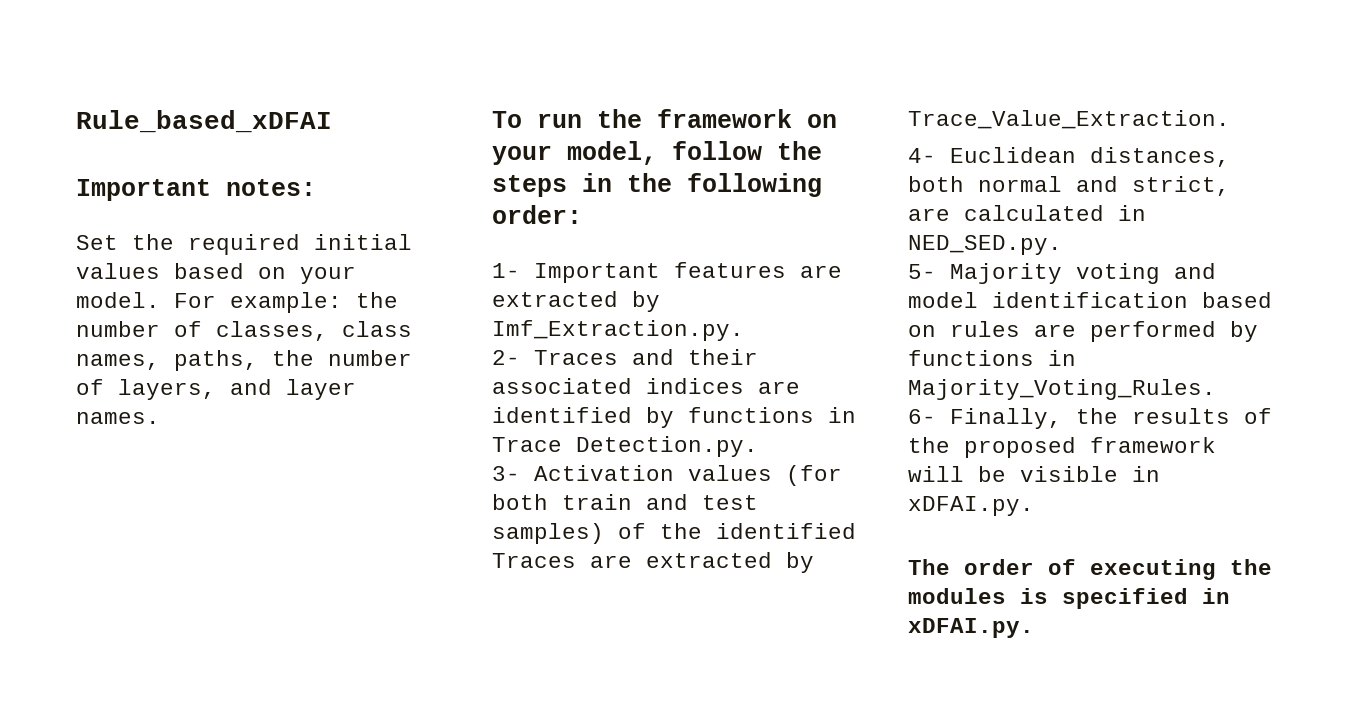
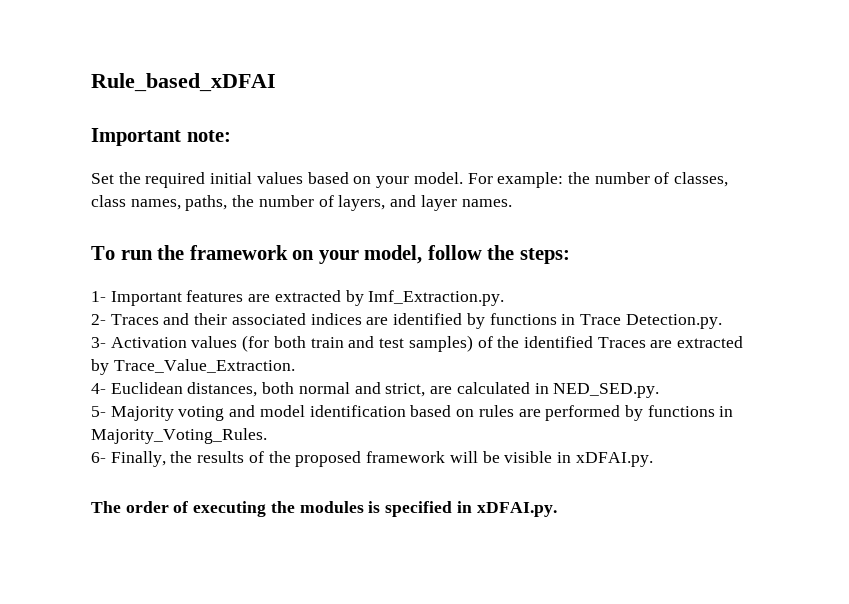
[226,179,316,196] notes: -> [186,130,231,142] note:
[492,173,822,197] [492,205,582,224] steps in the following order: -> [519,248,570,264] steps:

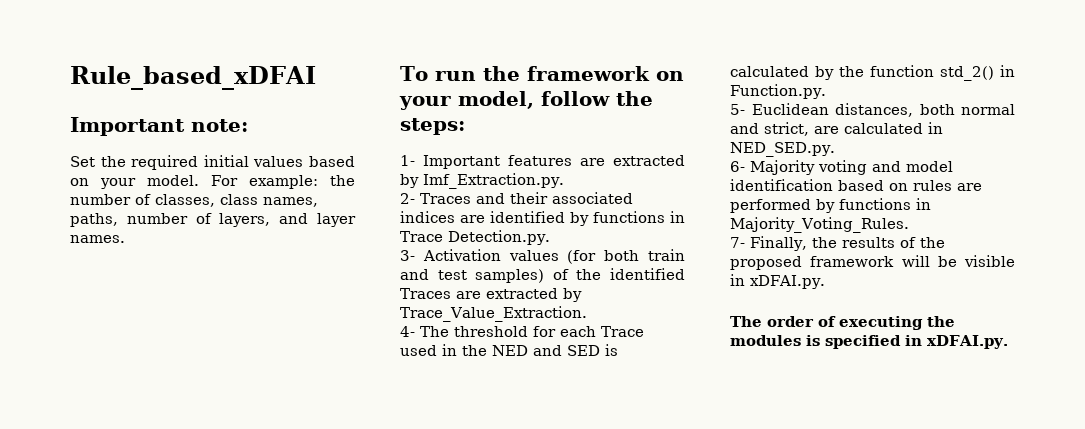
[232,195,255,207] the -> (118, 220) none
(106, 388) none -> [420,326,644,337] [400,344,618,356] [730,65,1015,81] [730,84,826,99] [730,104,745,115] The threshold for each Trace used in the NED and SED is calculated by the function std_2() in Function.py. // 5-
[91,406,106,417] 5- -> [730,161,745,172] 6-
[91,452,106,463] 6- -> [730,237,745,248] 7-

